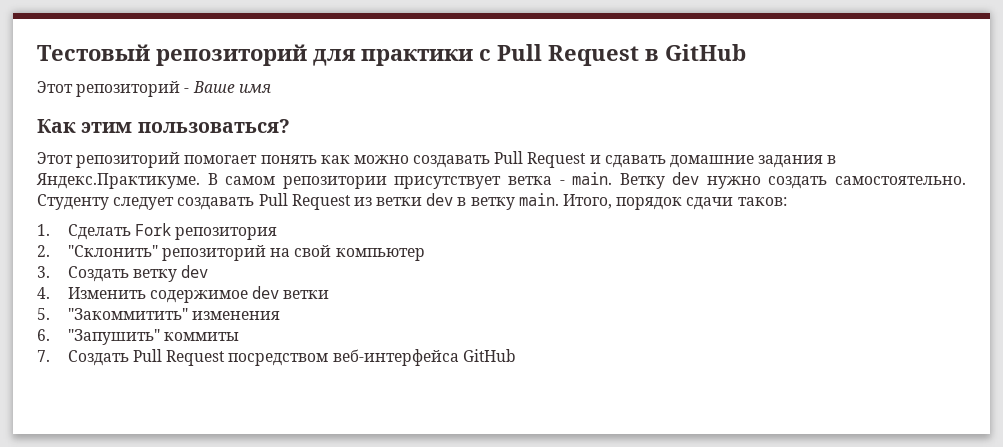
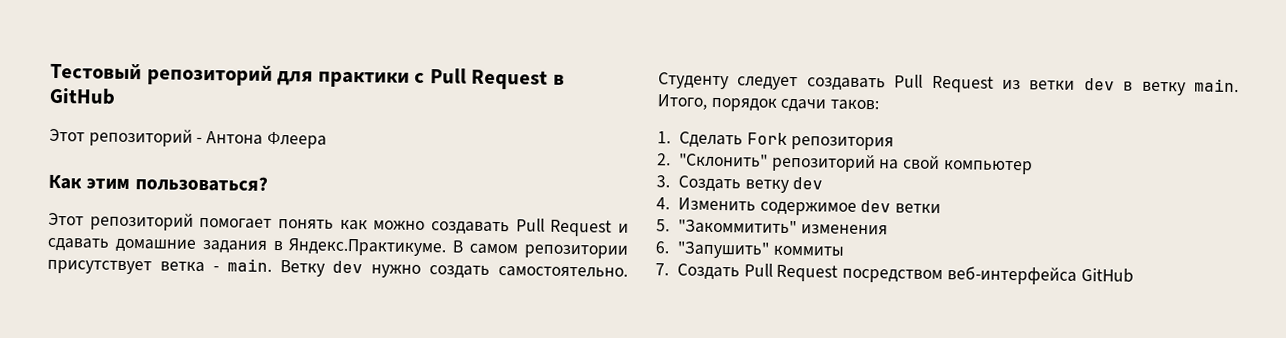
[192,81,271,93] Ваше имя -> [206,131,327,149] Антона Флеера

